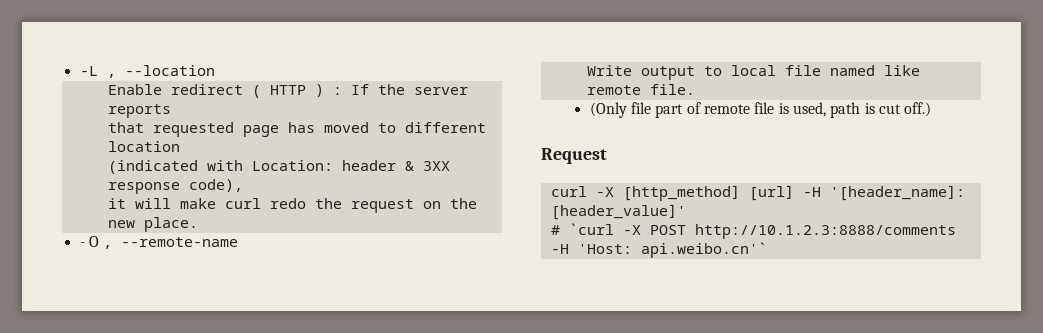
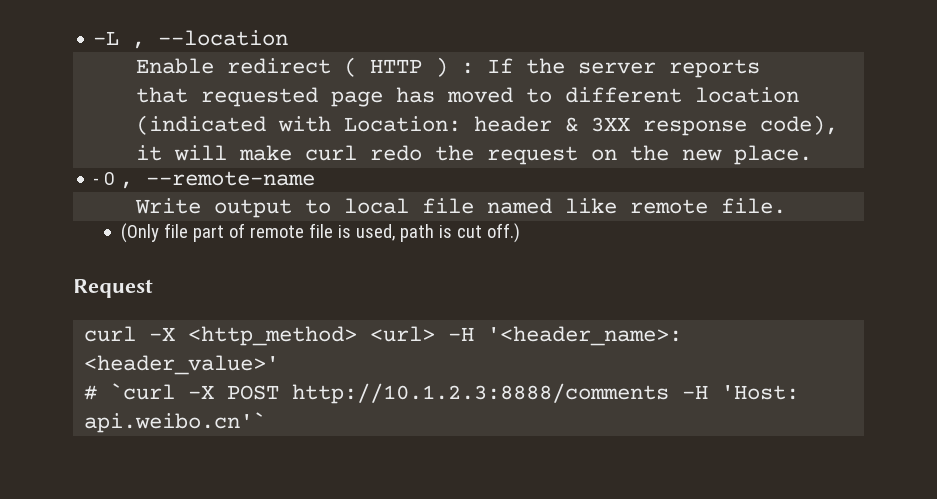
[622,185,965,201] [550,204,686,220] [http_method] [url] -H '[header_name]: [header_value]' -> [188,326,683,346] [84,355,280,375] <http_method> <url> -H '<header_name>: <header_value>'

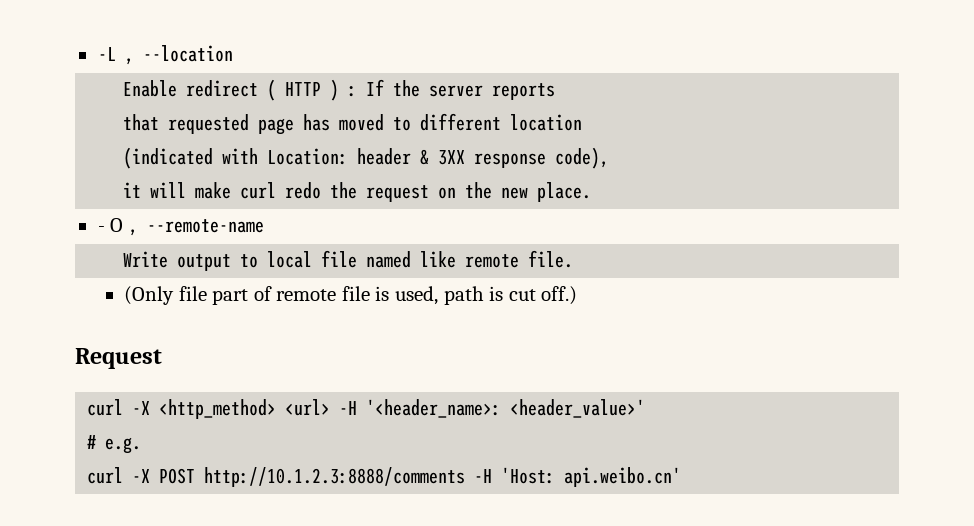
[110,383,176,400] `curl -> [105,437,142,454] [87,467,124,484] e.g. // curl
[84,412,267,433] api.weibo.cn'` -> [564,467,682,487] api.weibo.cn'

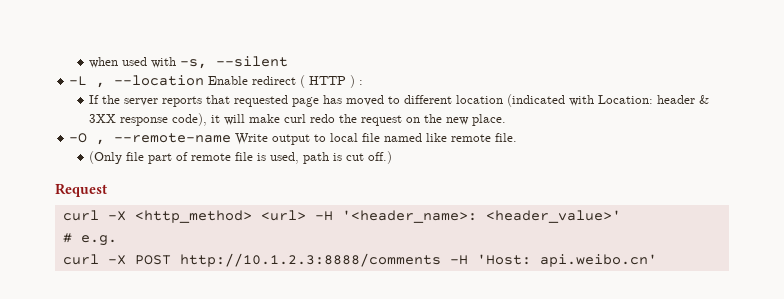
(97, 54) none -> [89,56,289,69] when used with -s, --silent //
(233, 53) // -> (205, 80) none
(358, 91) none -> (364, 82) //
(556, 91) // -> (203, 101) none
(583, 122) // -> (504, 99) none
(610, 158) // -> (208, 119) none
[97,218,124,232] - O -> [69,133,88,143] -O
(264, 226) // -> (232, 138) none

